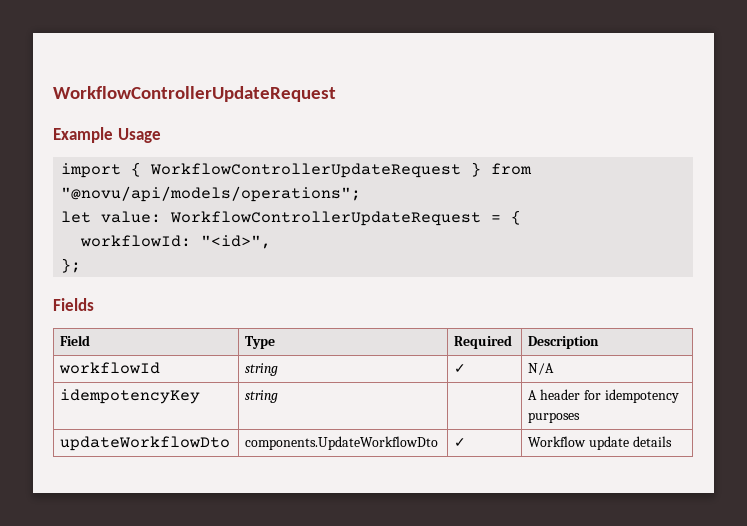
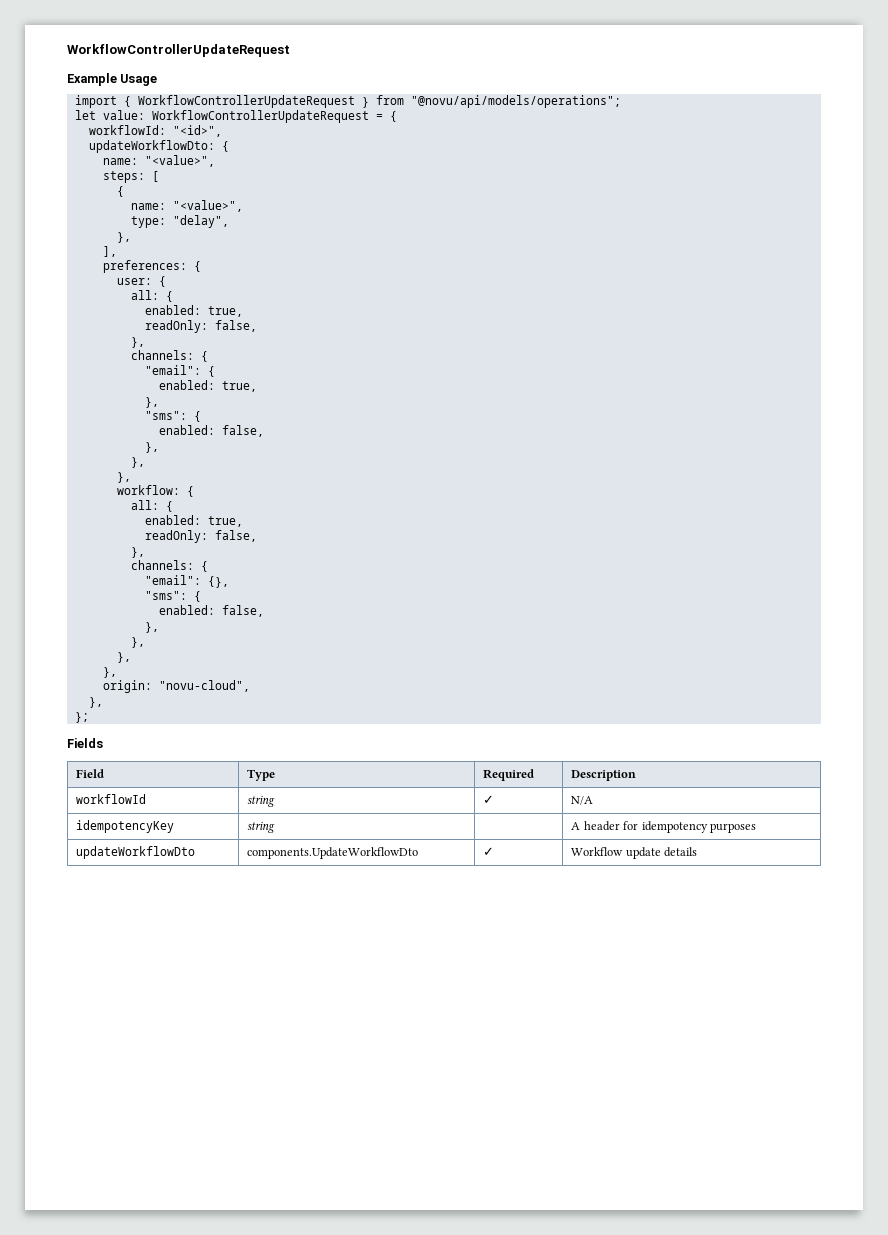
(272, 242) none -> [88,140,229,153] [102,155,215,167] [102,171,159,183] [116,186,124,197] [130,200,243,212] [130,215,229,228] [116,232,131,243] [102,246,117,257] [102,260,201,273] [116,276,166,287] [130,290,173,302] [144,305,243,317] [144,320,257,333] [130,337,145,348] [130,350,208,362] [144,365,215,377] [158,380,257,392] [144,397,159,408] [144,411,201,422] [158,425,264,437] [144,442,159,453] [130,457,145,468] [116,472,131,483] [116,485,194,497] [130,500,173,512] [144,515,243,527] [144,530,257,543] [130,547,145,558] [130,560,208,572] [144,575,229,588] [144,591,201,602] [158,605,264,617] [144,622,159,633] [130,637,145,648] [116,652,131,663] [102,667,117,678] [102,680,250,693] [88,697,103,708] // updateWorkflowDto: { // name: "<value>", // steps: [ // { // name: "<value>", // type: "delay", // }, // ], // preferences: { // user: { // all: { // enabled: true, // readOnly: false, // }, // channels: { // "email": { // enabled: true, // }, // "sms": { // enabled: false, // }, // }, // }, // workflow: { // all: { // enabled: true, // readOnly: false, // }, // channels: { // "email": {}, // "sms": { // enabled: false, // }, // }, // }, // }, // origin: "novu-cloud", // },

